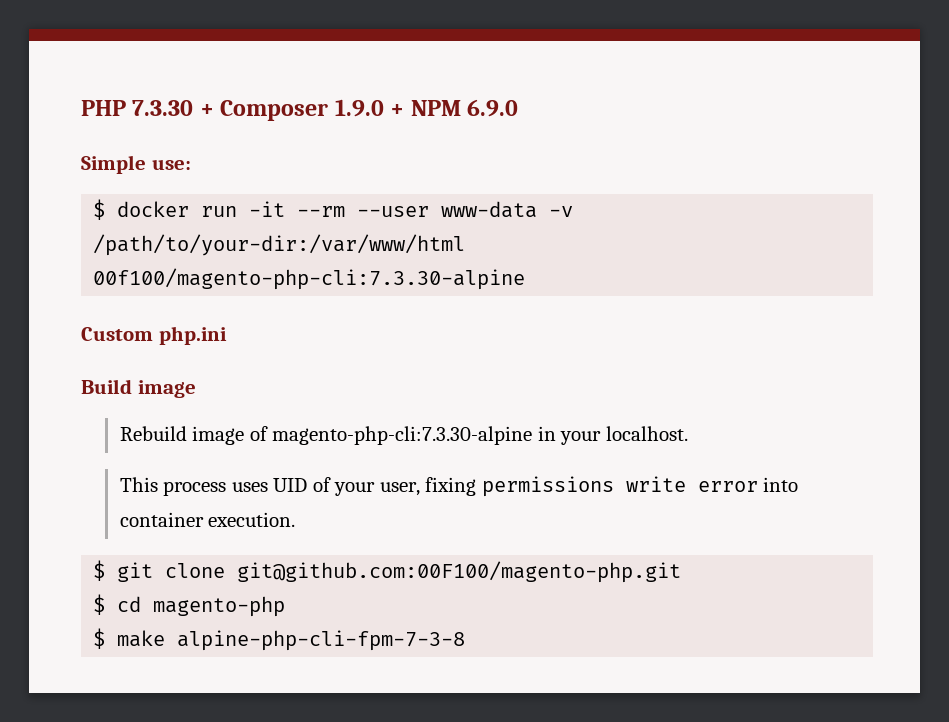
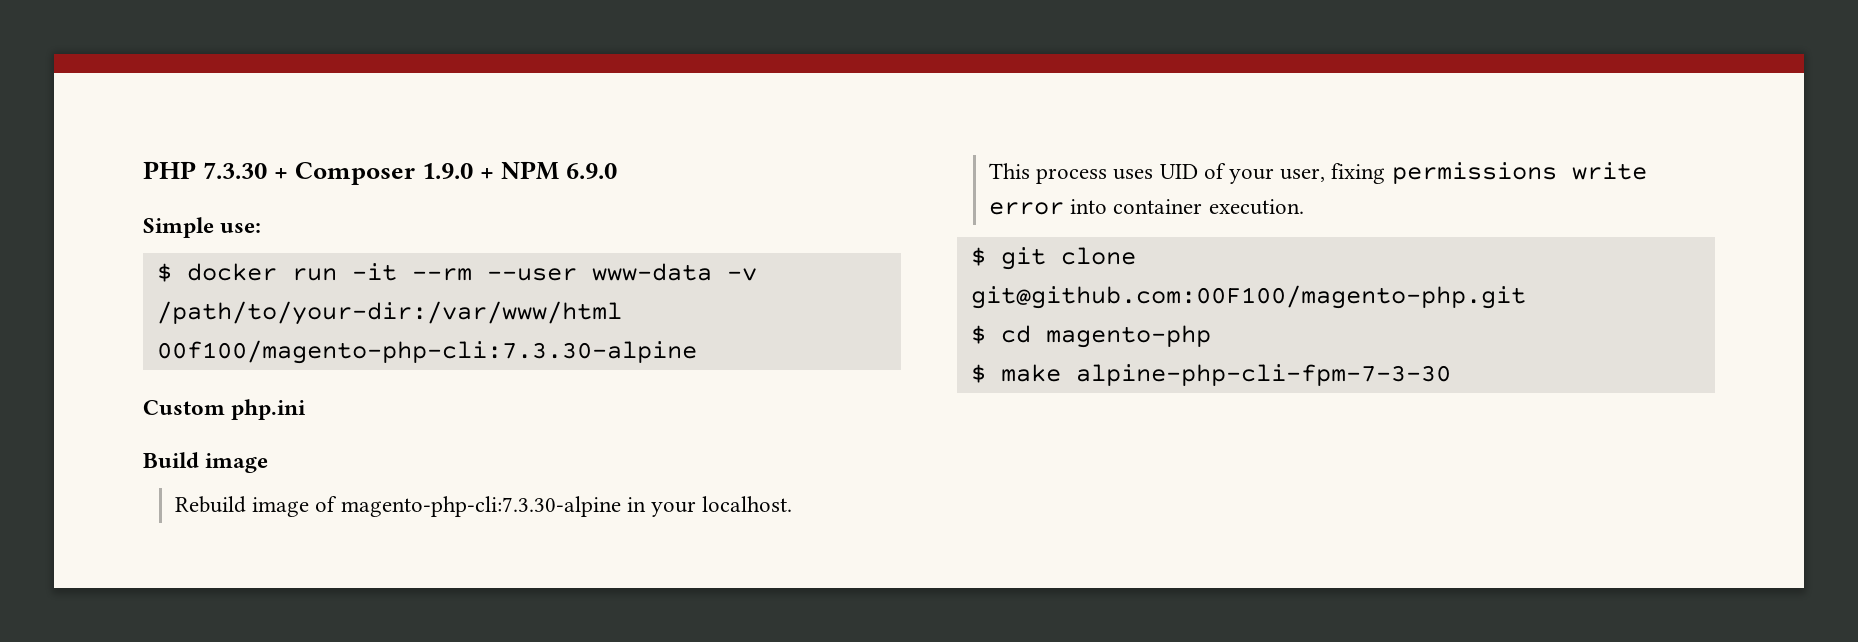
[177,630,466,651] alpine-php-cli-fpm-7-3-8 -> [1075,364,1451,386] alpine-php-cli-fpm-7-3-30

